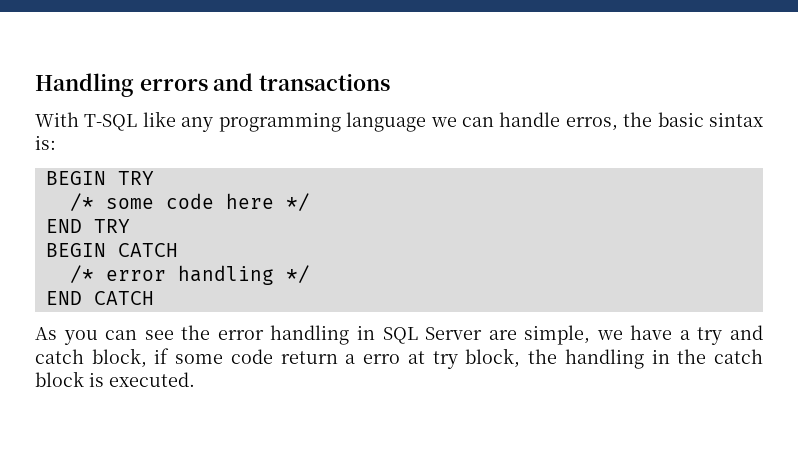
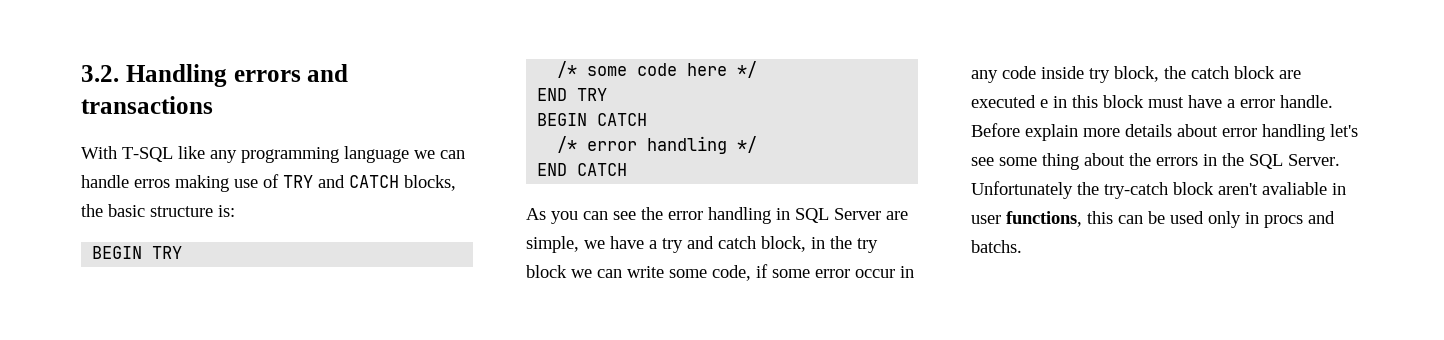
(35, 85) none -> [81,65,119,82] 3.2.
[565,117,618,131] erros, -> [134,174,456,192] erros making use of TRY and CATCH blocks,
[708,112,763,127] sintax -> [150,206,213,217] structure
[154,348,764,369] [35,371,195,387] if some code return a erro at try block, the handling in the catch block is executed. -> [811,236,878,253] [526,264,914,281] [971,66,1301,83] [971,95,1333,108] [971,123,1358,141] [971,153,1340,170] [971,181,1346,199] [971,211,1335,228] [971,240,1022,253] in the try block we can write some code, if some error occur in any code inside try block, the catch block are executed e in this block must have a error handle. Before explain more details about error handling let's see some thing about the errors in the SQL Server. Unfortunately the try-catch block aren't avaliable in user functions, this can be used only in procs and batchs.

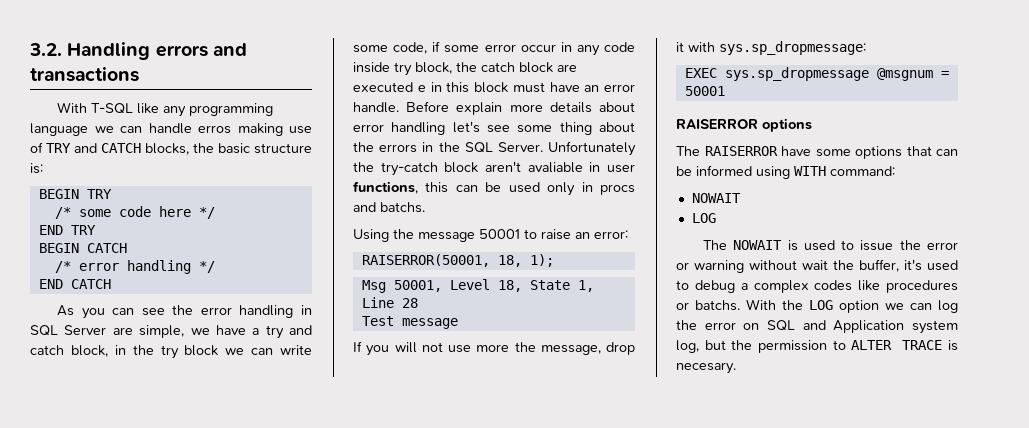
[1227,99,1235,108] a -> [584,85,600,92] an
(1022, 246) none -> [353,229,628,242] [361,254,554,267] [361,279,594,293] [361,297,418,308] [361,316,458,329] [353,341,635,356] [676,41,866,55] [684,67,949,81] [684,86,725,96] [676,118,812,132] [676,146,958,159] [676,165,895,179] [691,193,741,203] [691,213,716,223] [703,240,958,251] [676,259,958,273] [676,280,958,293] [676,299,958,313] [676,320,958,334] [676,340,958,353] [676,362,736,374] // Using the message 50001 to raise an error: // RAISERROR(50001, 18, 1); // Msg 50001, Level 18, State 1, Line 28 // Test message // If you will not use more the message, drop it with sys.sp_dropmessage: // EXEC sys.sp_dropmessage @msgnum = 50001 // RAISERROR options // The RAISERROR have some options that can be informed using WITH command: // NOWAIT // LOG // The NOWAIT is used to issue the error or warning without wait the buffer, it's used to debug a complex codes like procedures or batchs. With the LOG option we can log the error on SQL and Application system log, but the permission to ALTER TRACE is necesary.

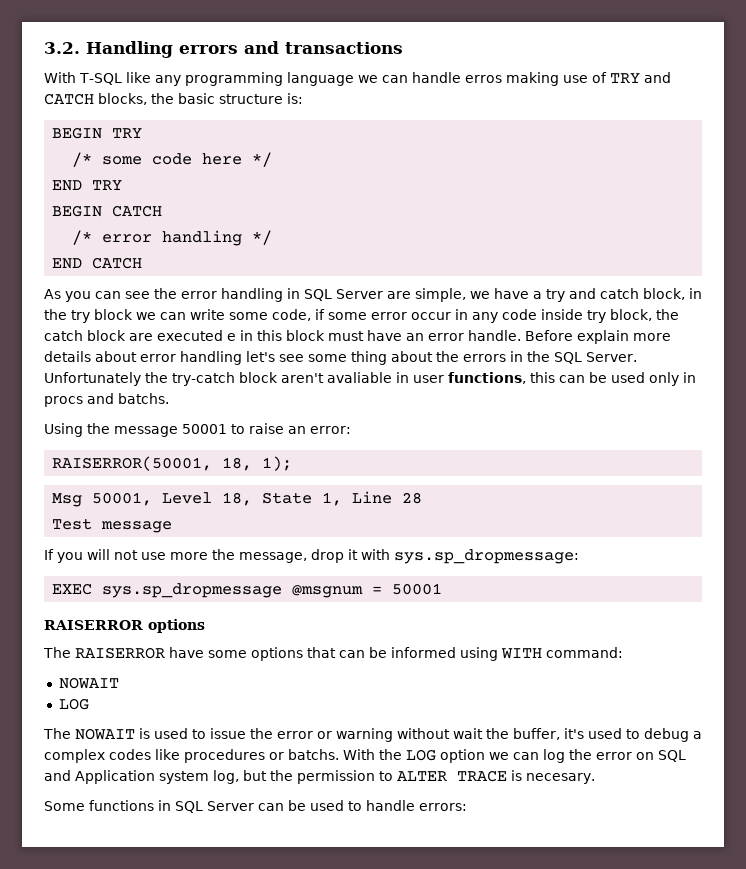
(736, 368) none -> [44,800,467,813] // Some functions in SQL Server can be used to handle errors:

